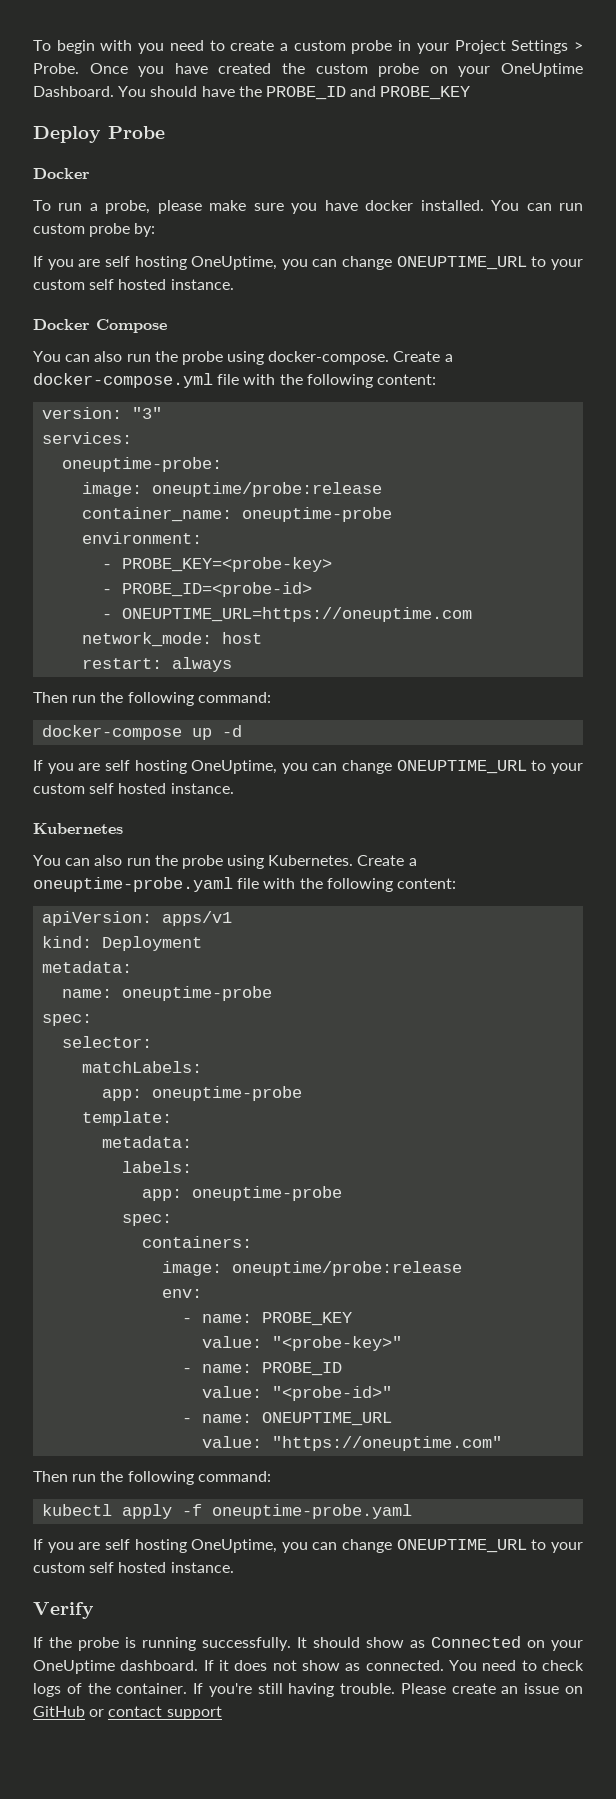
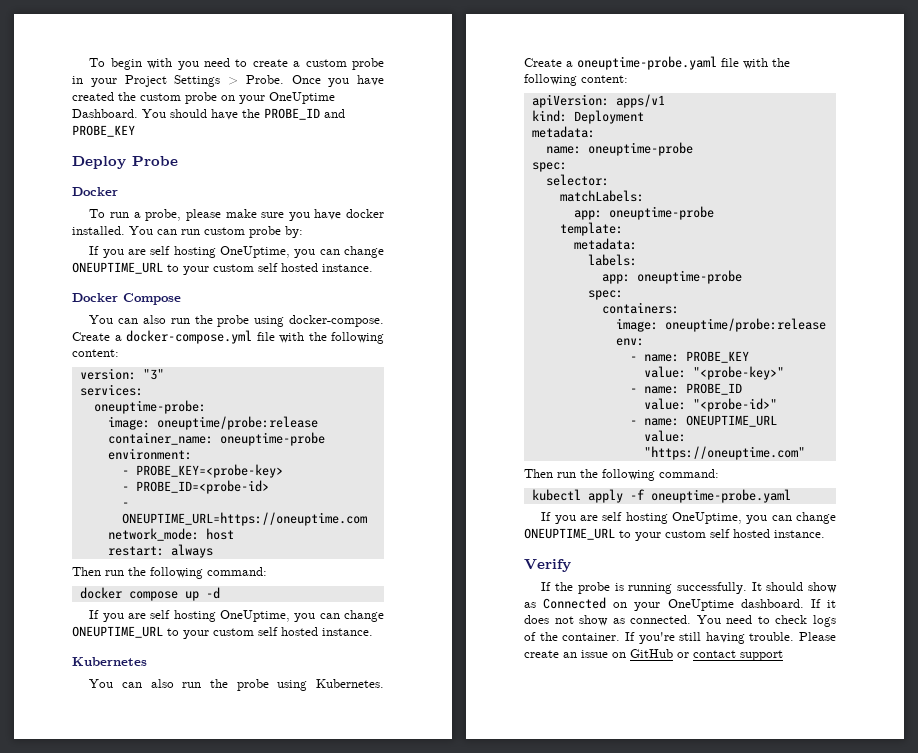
[42,725,183,740] docker-compose -> [79,587,178,601] docker compose

